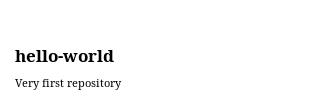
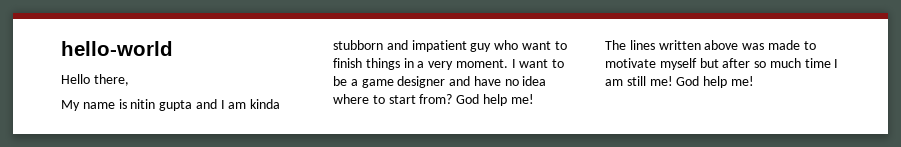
[15,79,122,90] Very first repository -> [61,74,129,86] [61,99,281,111] [333,40,567,52] [333,58,565,70] [333,76,547,88] [333,94,534,106] [605,40,816,50] [605,58,839,70] [605,76,754,88] Hello there, // My name is nitin gupta and I am kinda stubborn and impatient guy who want to finish things in a very moment. I want to be a game designer and have no idea where to start from? God help me! // The lines written above was made to motivate myself but after so much time I am still me! God help me!

